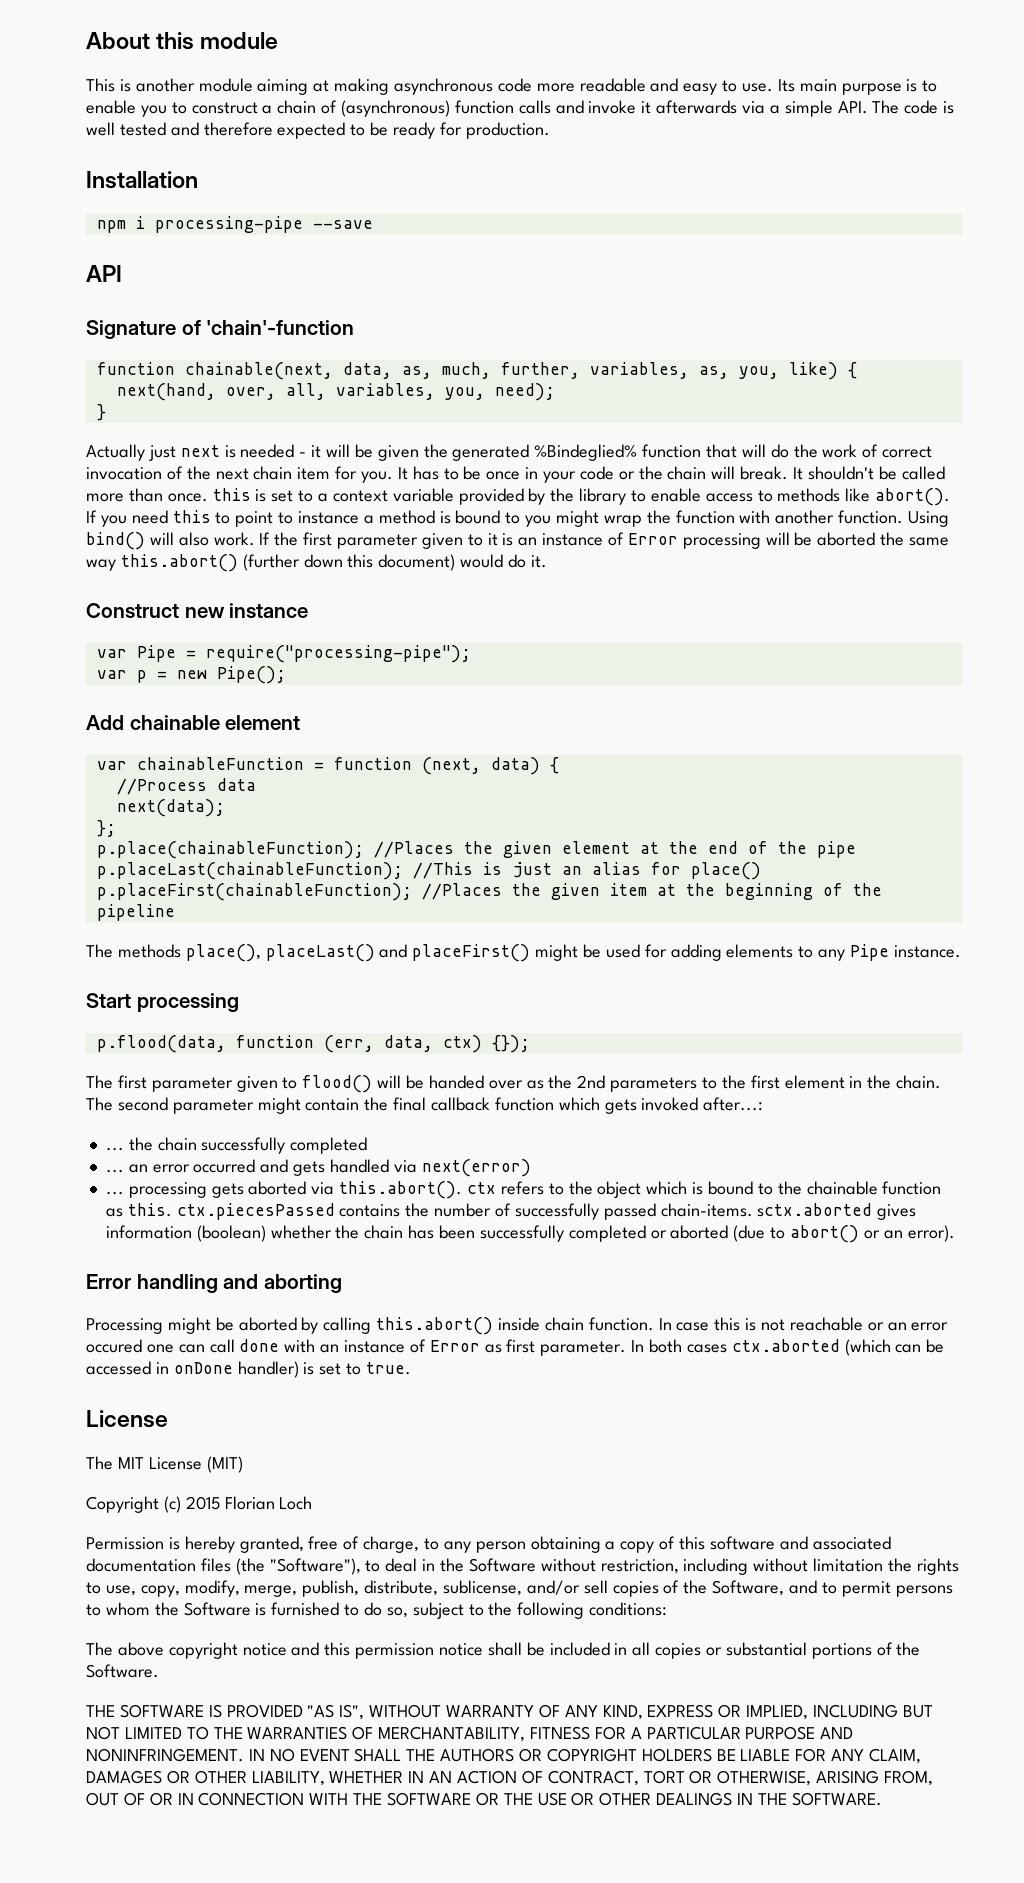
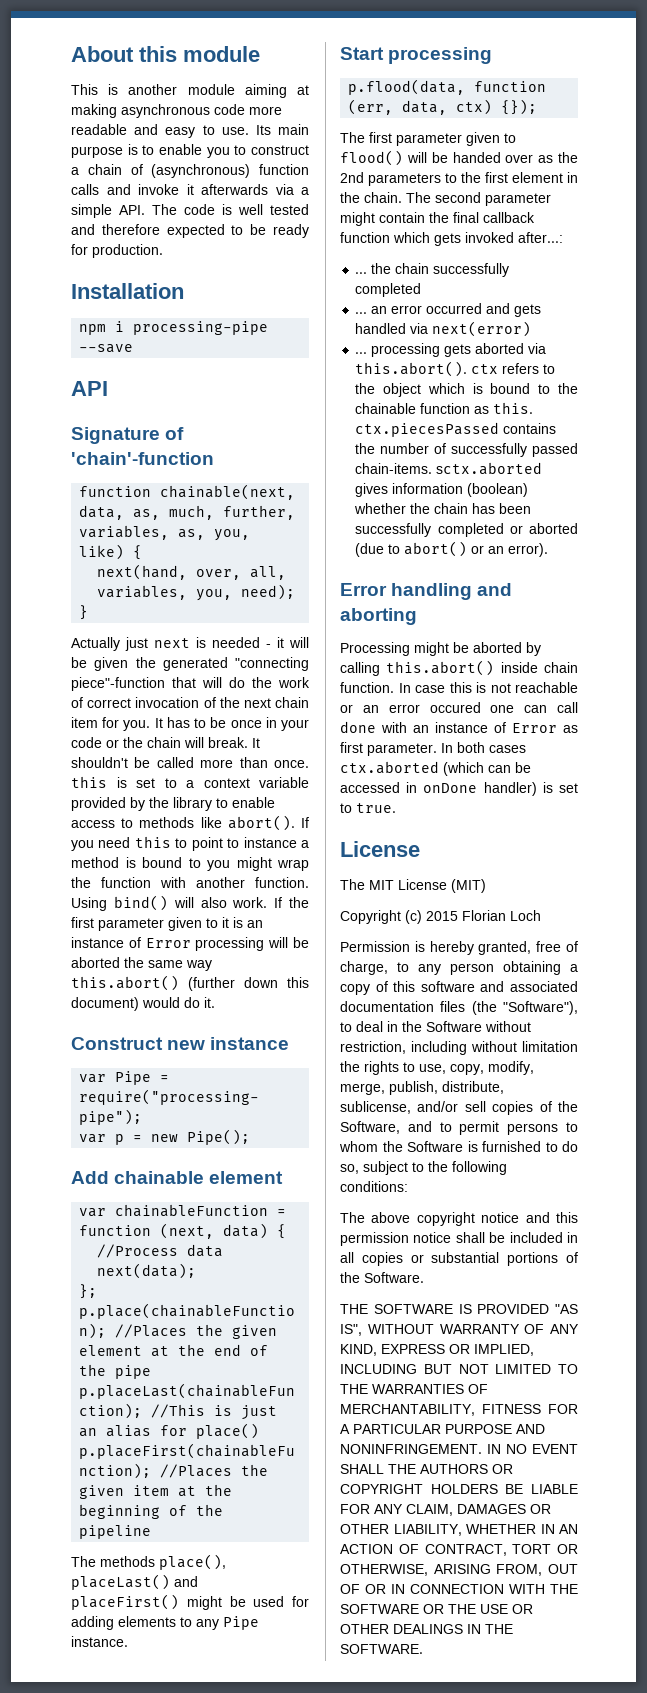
[534,444,702,461] %Bindeglied% function -> [235,657,309,671] [71,677,165,691] "connecting piece"-function

